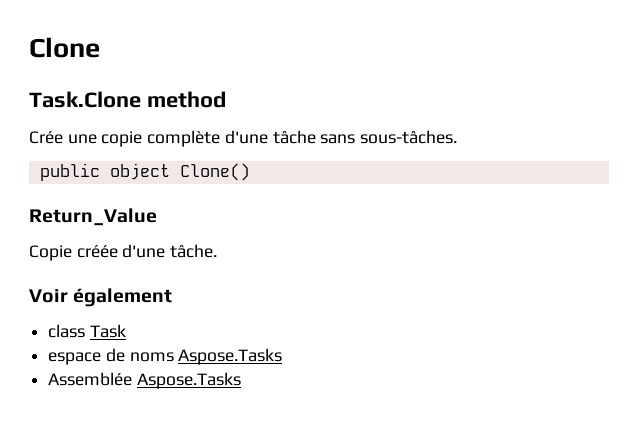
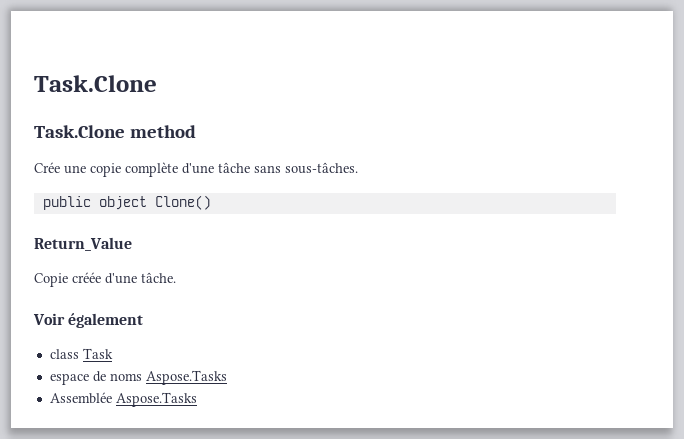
[29,37,100,58] Clone -> [34,75,157,92] Task.Clone

